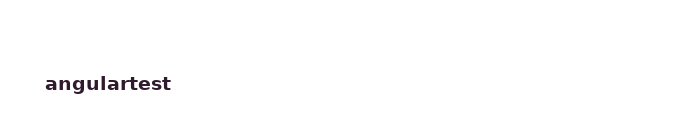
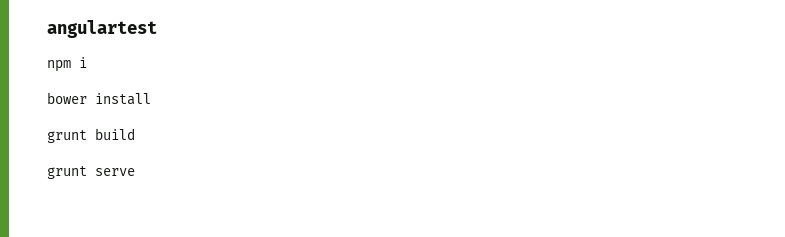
(171, 85) none -> [47,57,87,72] [47,92,151,105] [47,128,135,143] [47,166,135,179] // npm i // bower install // grunt build // grunt serve

